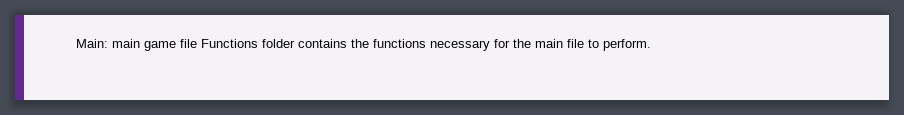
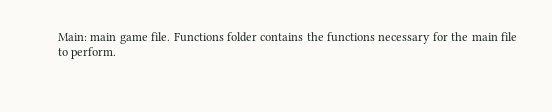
[180,39,197,48] file -> [151,32,171,41] file.

